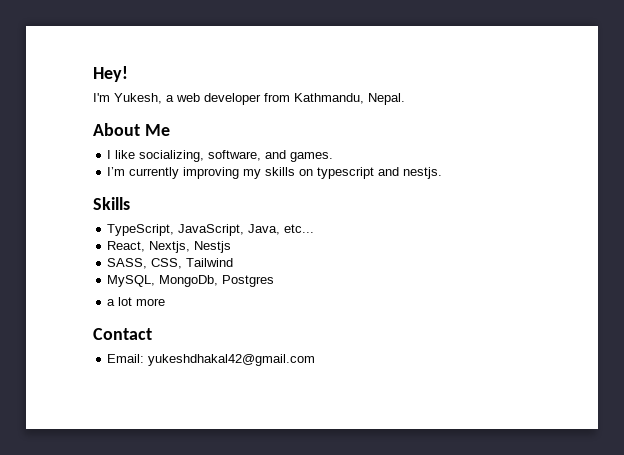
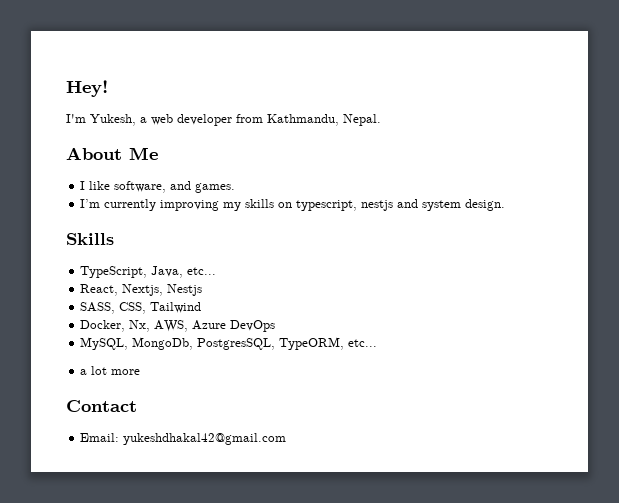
[139,150,205,162] socializing, -> (111, 185) none
[317,167,443,179] typescript and nestjs. -> [296,199,506,211] typescript, nestjs and system design.
[178,224,245,236] JavaScript, -> (148, 272) none
(234, 262) none -> [80,320,276,332] // Docker, Nx, AWS, Azure DevOps
[222,275,275,287] Postgres -> [197,337,378,350] PostgresSQL, TypeORM, etc...

